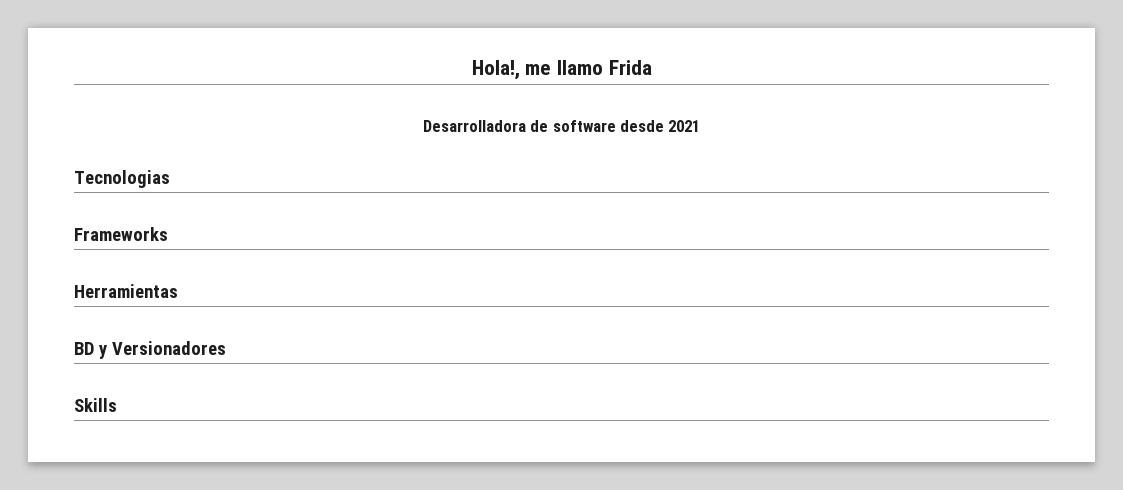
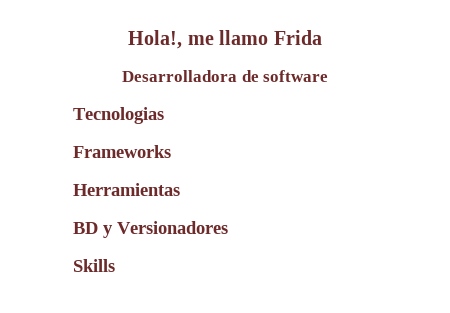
[619,120,701,132] desde 2021 -> (329, 76) none

